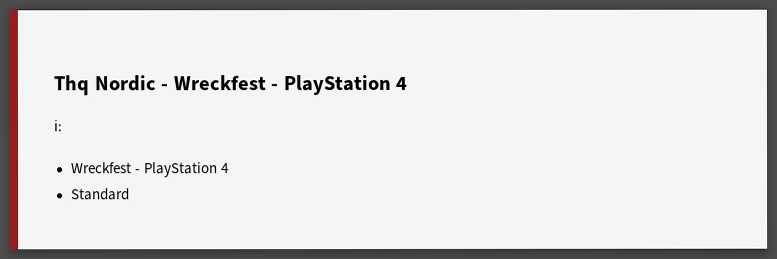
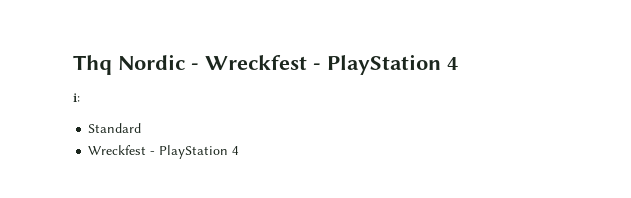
[70,162,230,178] [70,188,130,201] // Wreckfest - PlayStation 4 // Standard -> [88,123,142,133] [88,145,240,159] // Standard // Wreckfest - PlayStation 4

